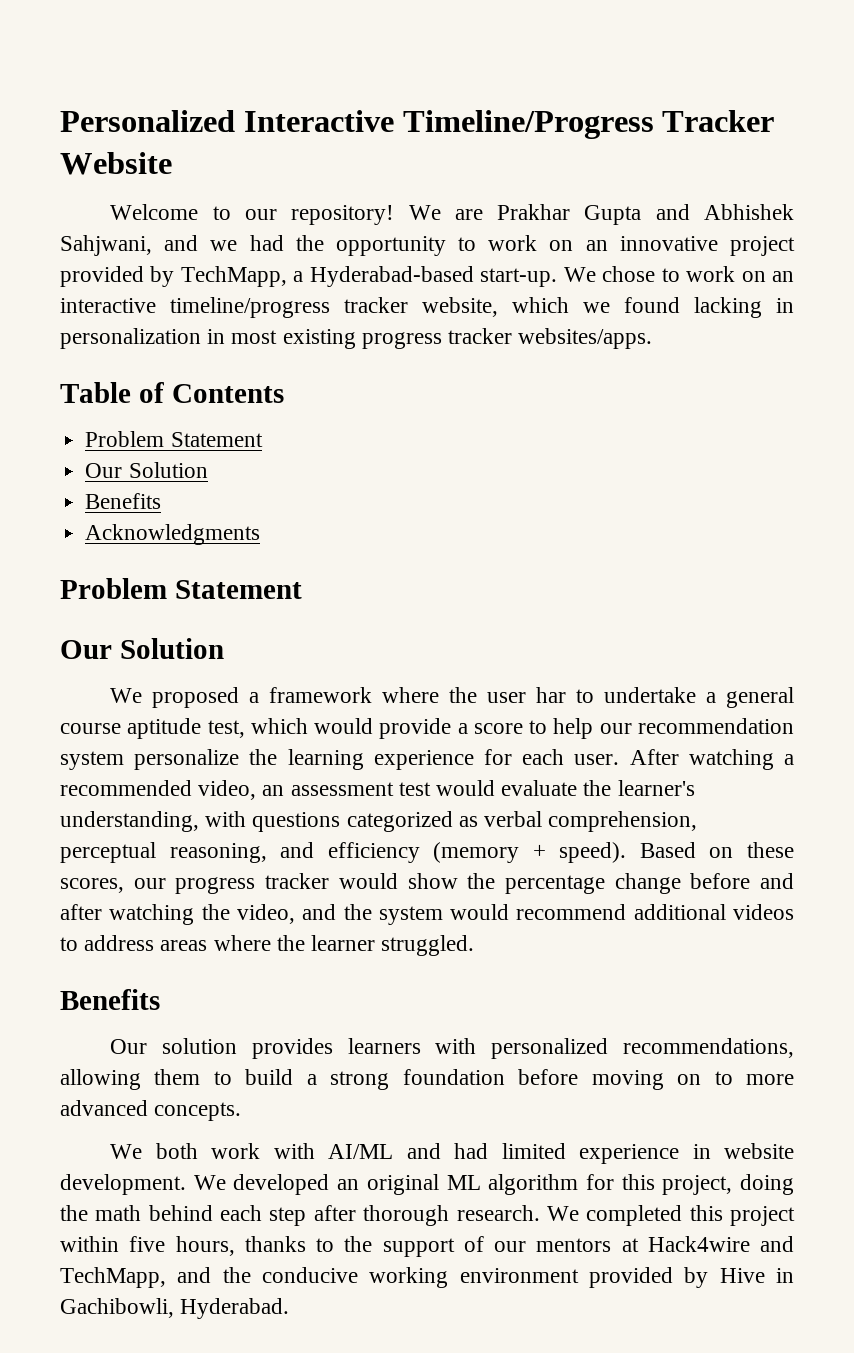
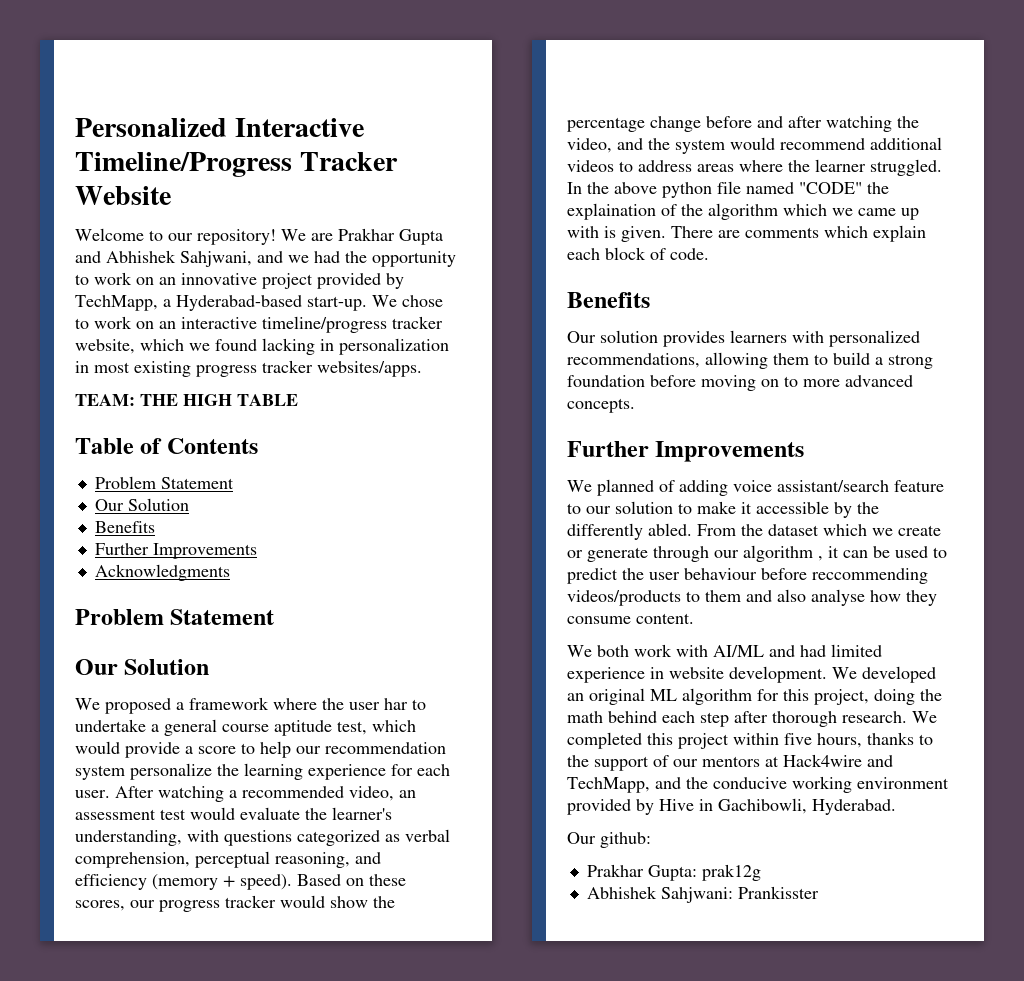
(653, 338) none -> [75,394,298,406] // TEAM: THE HIGH TABLE
(162, 501) none -> [94,543,257,559] // Further Improvements
(475, 945) none -> [567,181,889,198] [567,203,919,220] [567,225,926,242] [567,247,709,260] In the above python file named "CODE" the explaination of the algorithm which we came up with is given. There are comments which explain each block of code.
(242, 1111) none -> [567,441,805,462] [567,479,944,496] [567,501,879,518] [567,523,941,540] [567,545,947,562] [567,568,928,584] [567,589,937,606] [567,613,694,624] // Further Improvements // We planned of adding voice assistant/search feature to our solution to make it accessible by the differently abled. From the dataset which we create or generate through our algorithm , it can be used to predict the user behaviour before reccommending videos/products to them and also analyse how they consume content.
(290, 1308) none -> [567,832,651,848] [586,864,761,881] [586,886,819,903] // Our github: // Prakhar Gupta: prak12g // Abhishek Sahjwani: Prankisster

